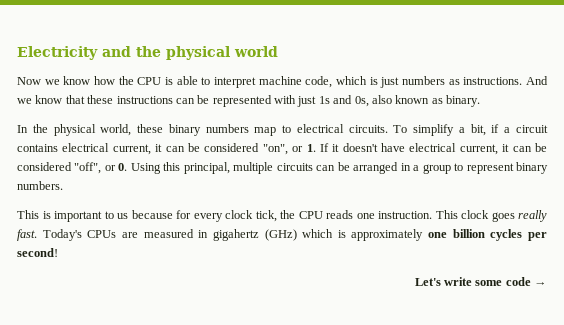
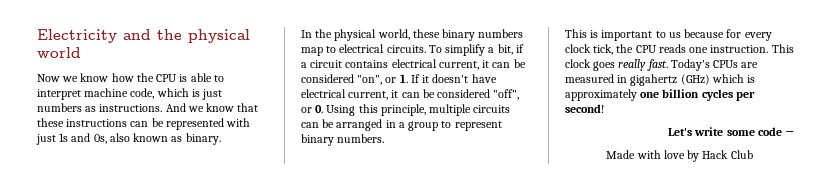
[183,162,230,174] principal, -> [380,104,426,116] principle,
(547, 284) none -> [606,150,753,162] // Made with love by Hack Club

